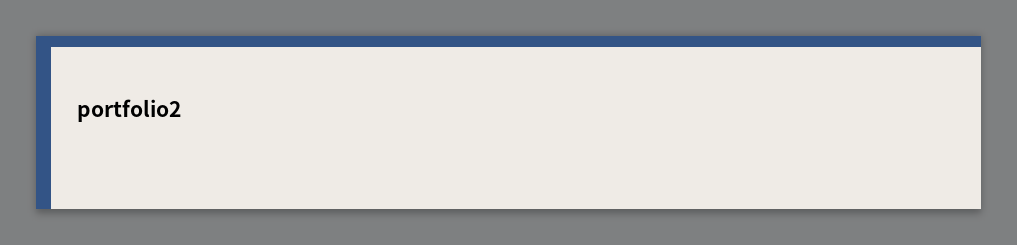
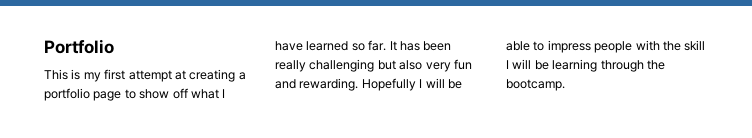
[77,99,181,122] portfolio2 -> [44,39,114,54] [44,69,246,82] [44,88,226,101] [275,40,452,51] [275,59,472,72] [275,78,462,91] [506,40,706,53] [506,59,665,72] [506,79,565,91] Portfolio // This is my first attempt at creating a portfolio page to show off what I have learned so far. It has been really challenging but also very fun and rewarding. Hopefully I will be able to impress people with the skill I will be learning through the bootcamp.

